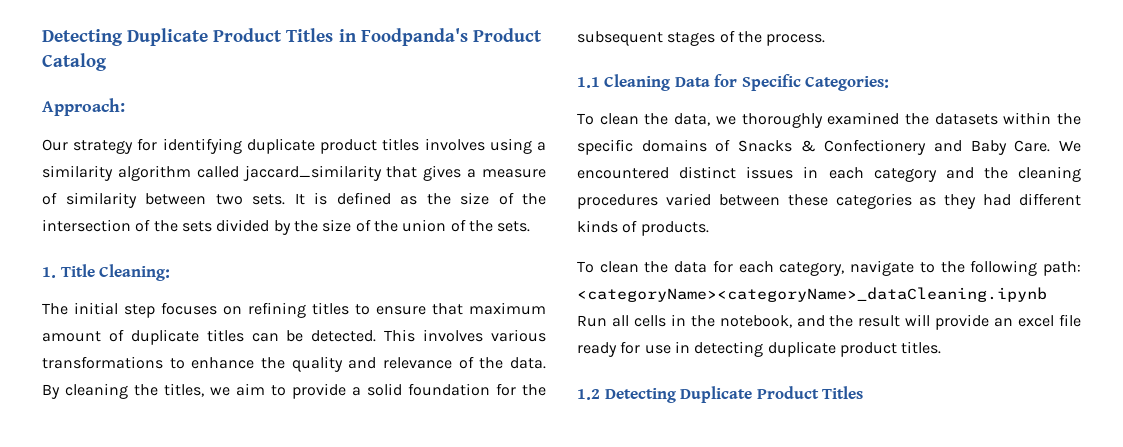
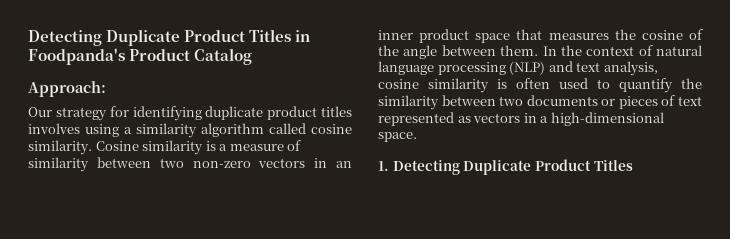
[242,165,462,181] jaccard_similarity that gives -> [311,124,352,134] [28,140,216,155] cosine similarity. Cosine similarity is
[252,192,546,205] [42,219,531,235] [42,264,171,281] [42,302,546,318] [42,329,547,345] [42,356,546,372] [42,383,546,399] [577,30,826,46] [577,74,890,91] [577,112,1081,128] [577,139,1081,155] [577,166,1081,182] [577,193,1081,209] [577,220,709,236] [577,260,1081,276] [577,287,1047,302] [577,314,1081,330] [577,341,942,357] [577,389,600,400] sets. It is defined as the size of the intersection of the sets divided by the size of the union of the sets. // 1. Title Cleaning: // The initial step focuses on refining titles to ensure that maximum amount of duplicate titles can be detected. This involves various transformations to enhance the quality and relevance of the data. By cleaning the titles, we aim to provide a solid foundation for the subsequent stages of the process. // 1.1 Cleaning Data for Specific Categories: // To clean the data, we thoroughly examined the datasets within the specific domains of Snacks & Confectionery and Baby Care. We encountered distinct issues in each category and the cleaning procedures varied between these categories as they had different kinds of products. // To clean the data for each category, navigate to the following path: <categoryName><categoryName>_dataCleaning.ipynb Run all cells in the notebook, and the result will provide an excel file ready for use in detecting duplicate product titles. // 1.2 -> [192,158,352,168] [378,29,703,43] [378,45,702,59] [378,61,658,76] [378,78,702,93] [378,95,702,110] [378,112,664,126] [378,132,417,142] [378,161,389,171] non-zero vectors in an inner product space that measures the cosine of the angle between them. In the context of natural language processing (NLP) and text analysis, cosine similarity is often used to quantify the similarity between two documents or pieces of text represented as vectors in a high-dimensional space. // 1.

